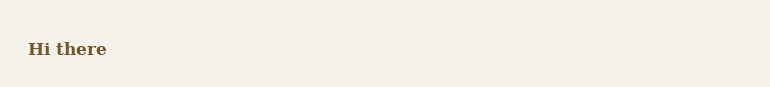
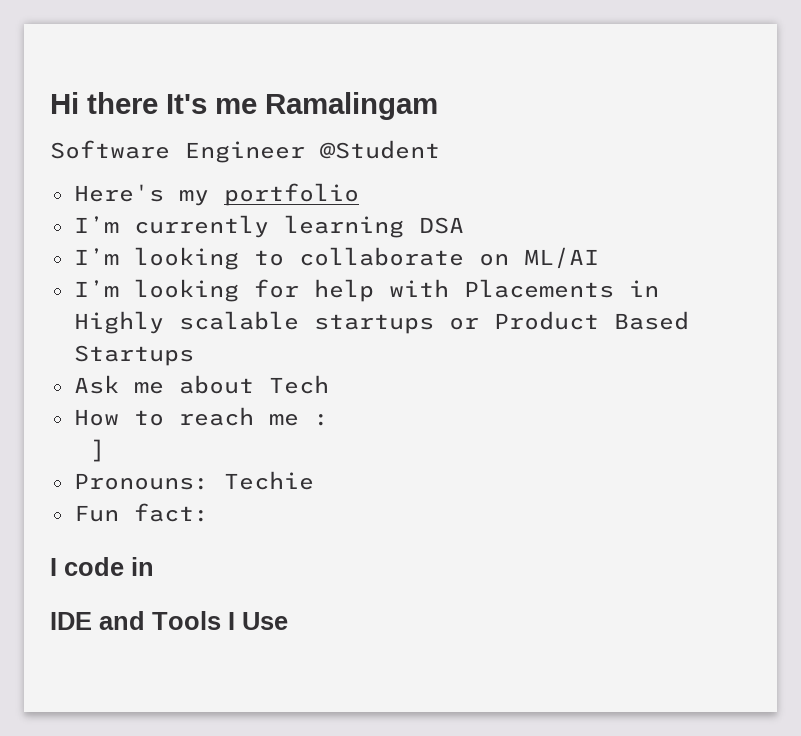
(107, 48) none -> [166,92,438,120] [50,140,440,163] [73,183,359,206] [73,215,464,238] [73,247,599,270] [73,279,659,302] [73,311,689,334] [73,345,194,366] [73,375,329,394] [73,407,329,426] [89,439,105,462] [73,471,314,490] [73,503,209,522] [50,557,154,576] [50,611,288,630] It's me Ramalingam // Software Engineer @Student // Here's my portfolio // I’m currently learning DSA // I’m looking to collaborate on ML/AI // I’m looking for help with Placements in Highly scalable startups or Product Based Startups // Ask me about Tech // How to reach me : // ] // Pronouns: Techie // Fun fact: // I code in // IDE and Tools I Use

